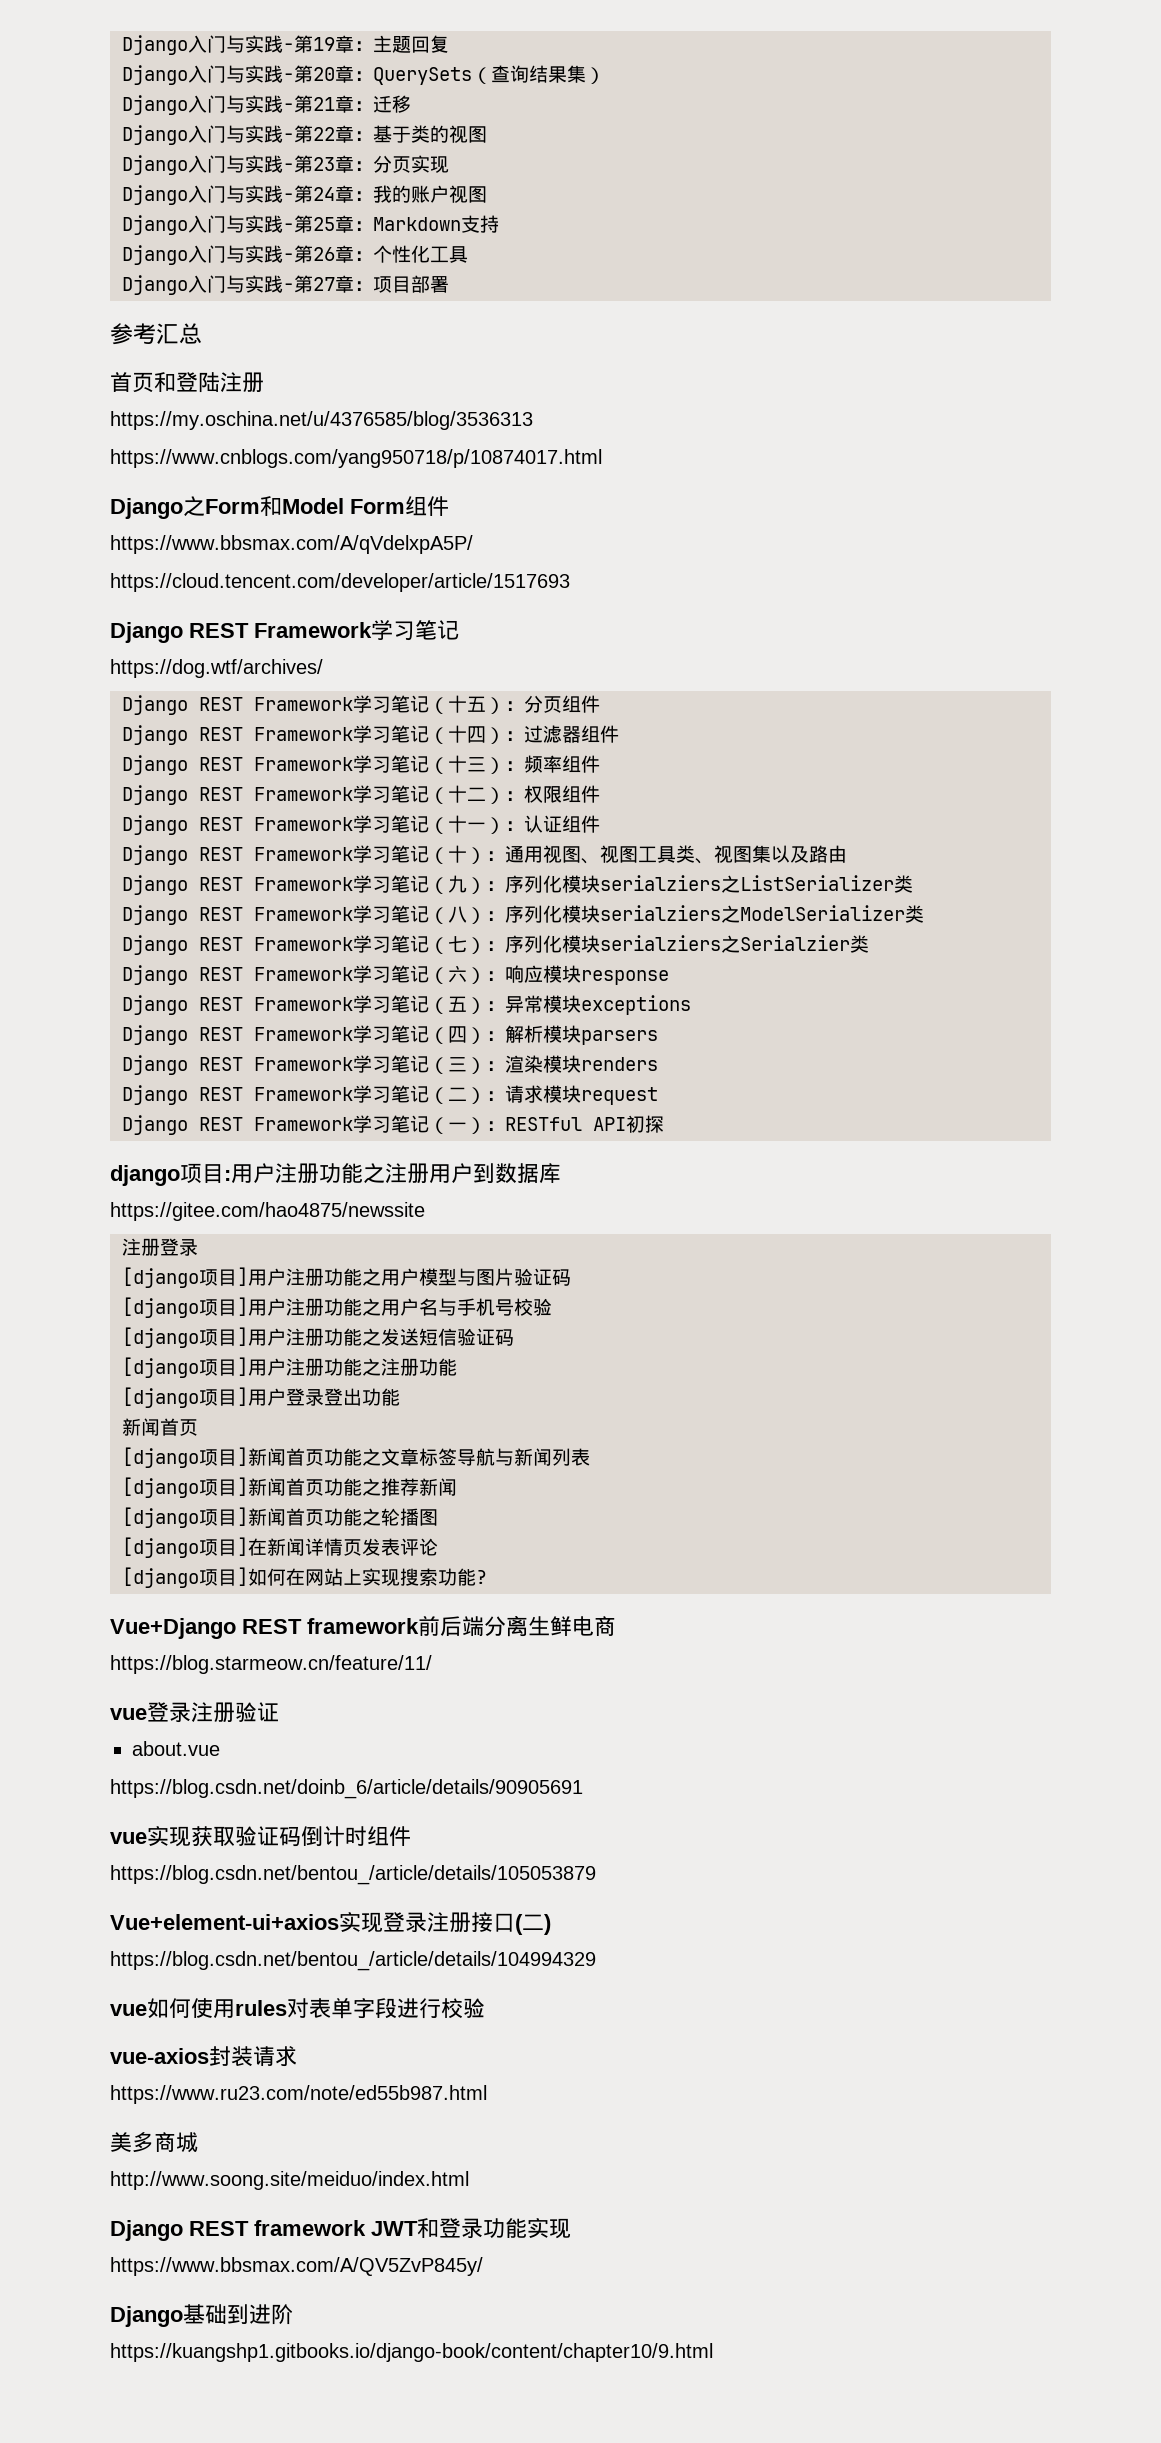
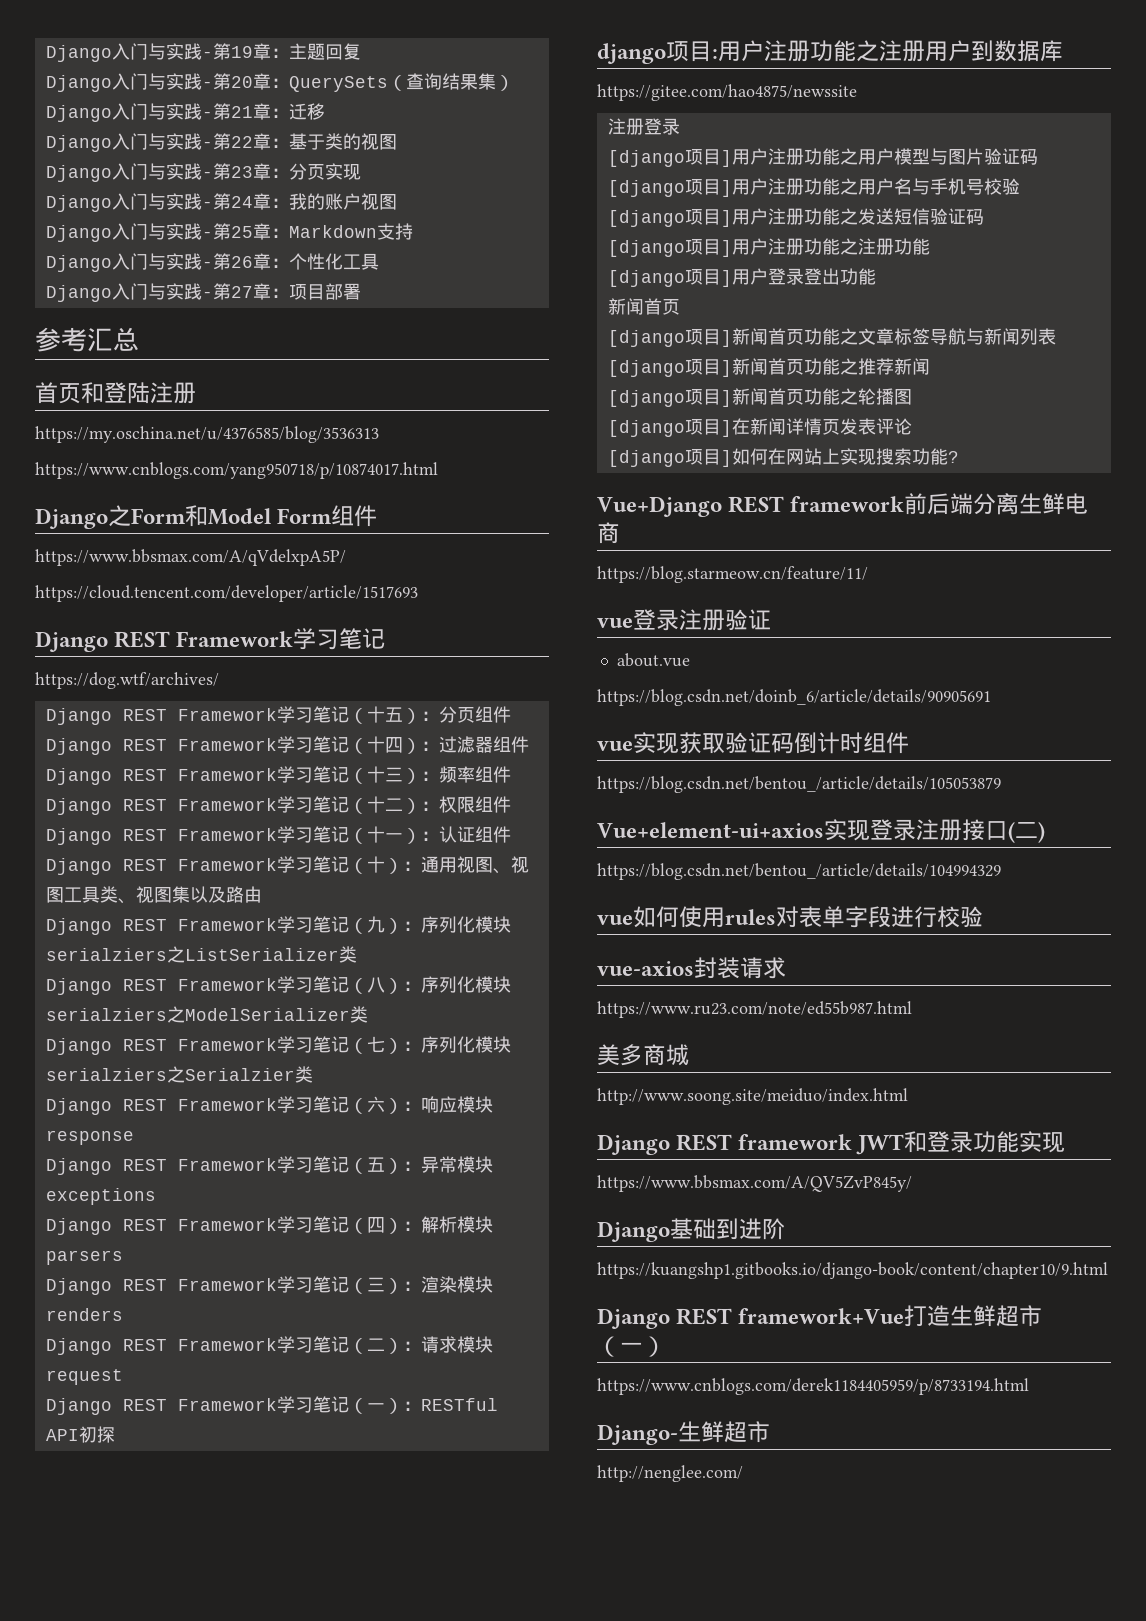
(713, 2352) none -> [597,1305,1043,1329] [597,1336,666,1357] [597,1378,1029,1395] [597,1421,770,1445] [597,1465,743,1482] // Django REST framework+Vue打造生鲜超市（一） // https://www.cnblogs.com/derek1184405959/p/8733194.html // Django-生鲜超市 // http://nenglee.com/

